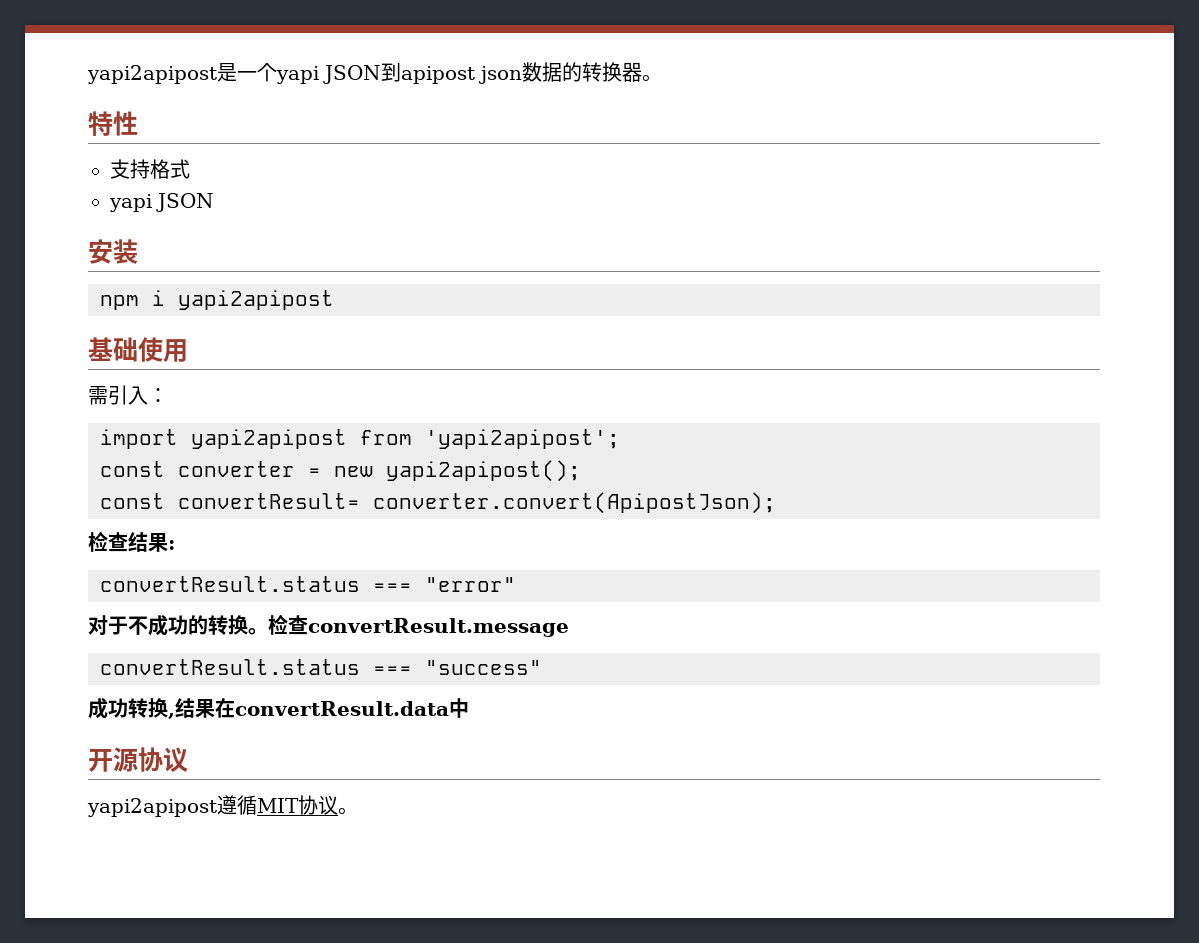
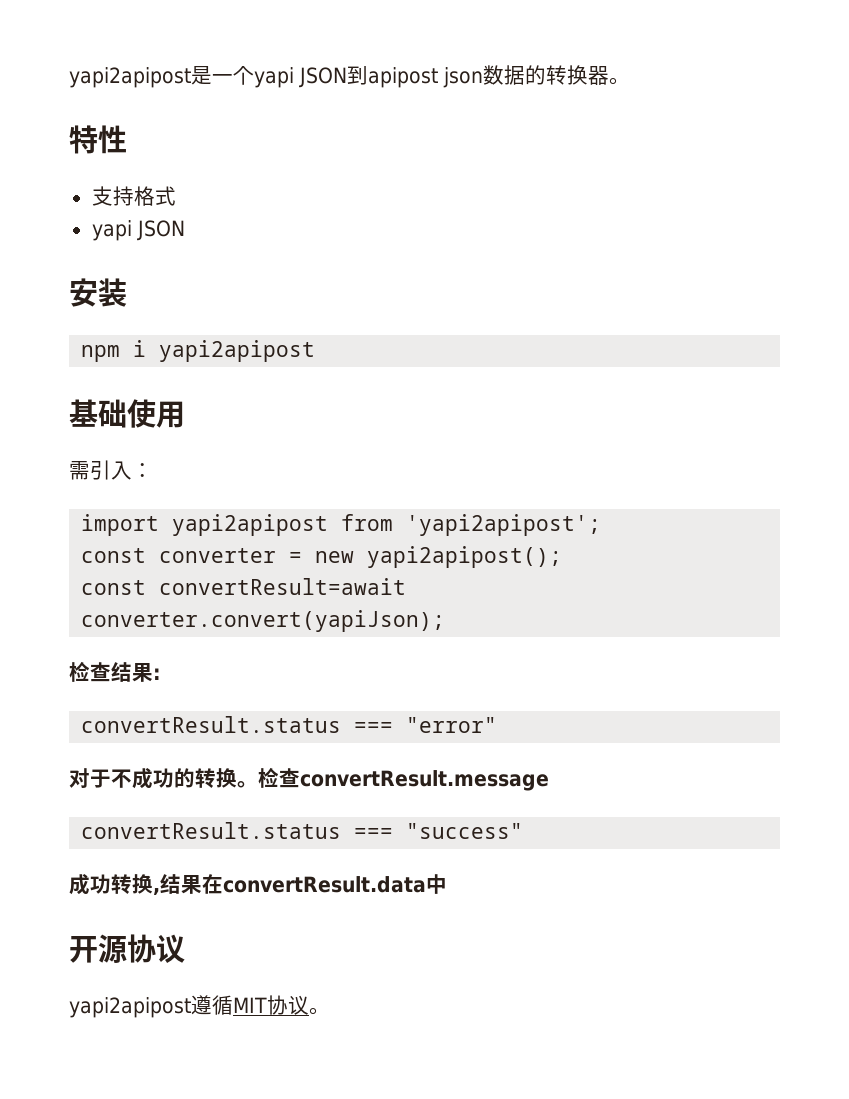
[178,492,776,514] convertResult= converter.convert(ApipostJson); -> [159,578,407,595] [81,610,446,632] convertResult=await converter.convert(yapiJson);

